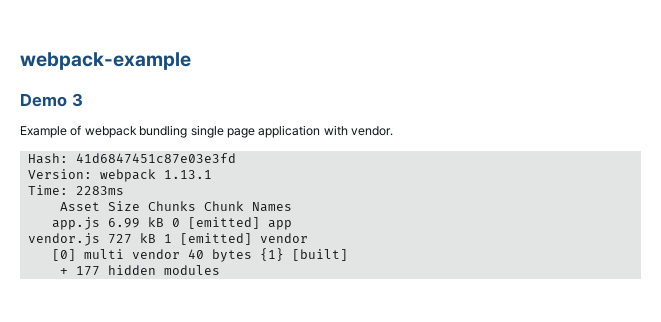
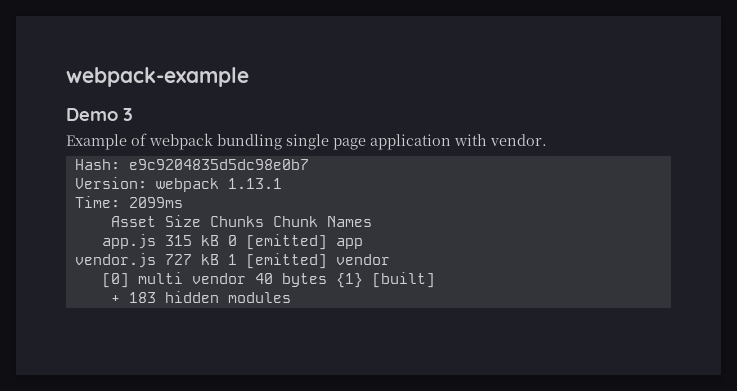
[75,153,236,164] 41d6847451c87e03e3fd -> [128,159,309,170] e9c9204835d5dc98e0b7
[75,186,124,195] 2283ms -> [128,197,183,208] 2099ms
[107,218,140,228] 6.99 -> [164,235,192,246] 315
[75,266,100,276] 177 -> [128,292,156,303] 183

